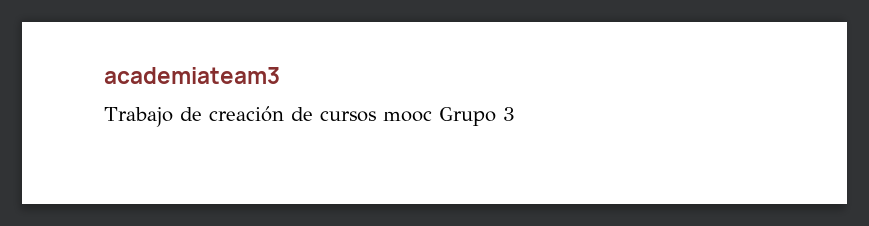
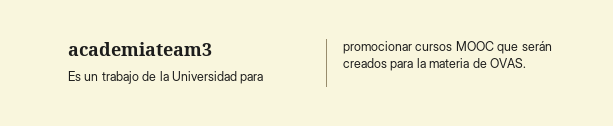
[104,106,515,127] Trabajo de creación de cursos mooc Grupo 3 -> [68,71,264,84] [343,41,552,54] [343,58,526,71] Es un trabajo de la Universidad para promocionar cursos MOOC que serán creados para la materia de OVAS.

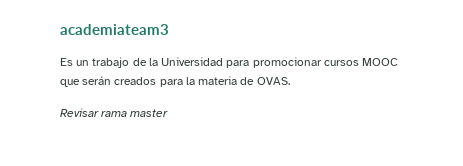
(526, 63) none -> [60,108,169,117] // Revisar rama master

